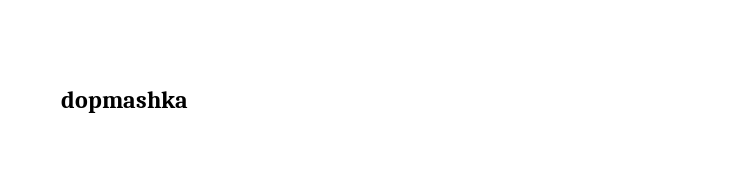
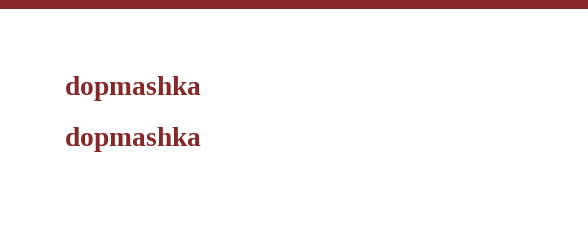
[61,91,188,113] dopmashka -> [65,76,201,101] [65,127,201,152] dopmashka // dopmashka

